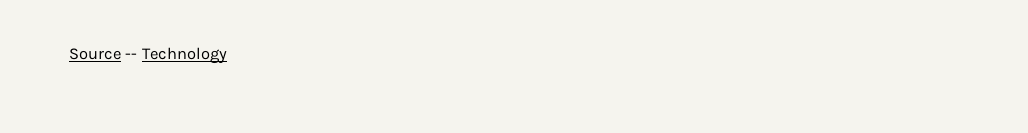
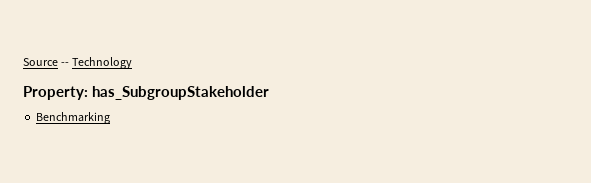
(227, 55) none -> [23,86,270,100] [36,112,111,124] // Property: has_SubgroupStakeholder // Benchmarking

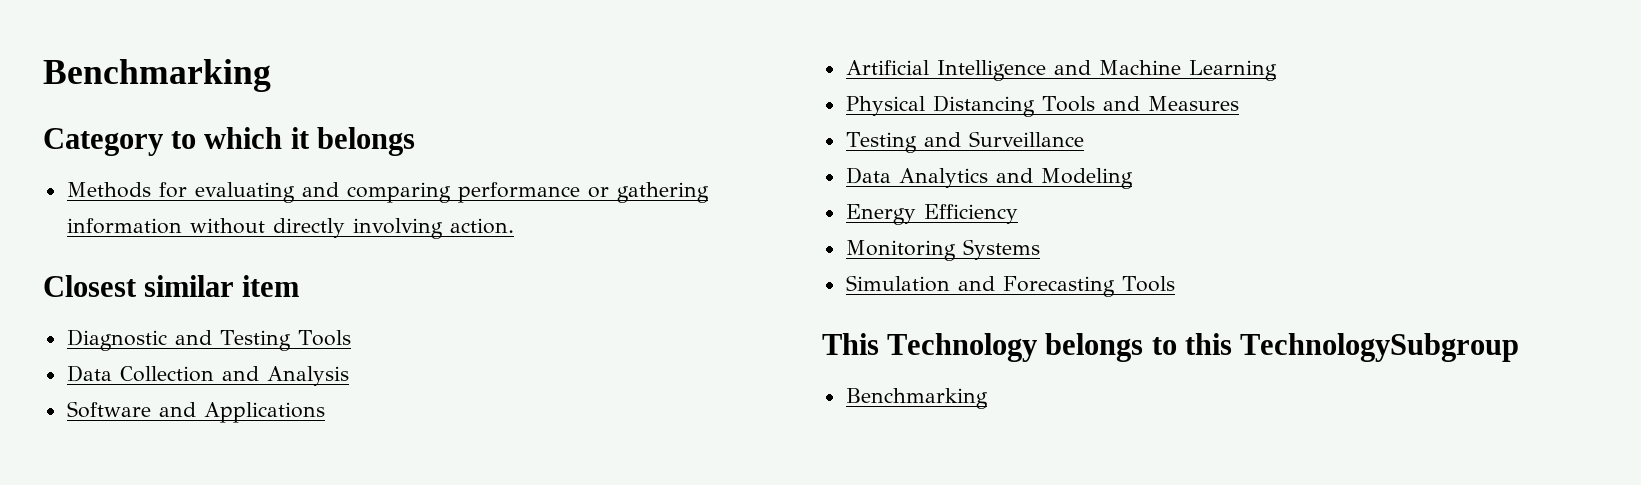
[23,57,133,69] [23,86,270,100] Source -- Technology // Property: has_SubgroupStakeholder -> [43,59,271,92] [43,127,415,156] [66,182,709,203] [66,218,514,239] [43,275,300,297] [66,329,351,351] [66,365,349,386] [66,401,325,423] [845,60,1277,81] [845,95,1239,117] [845,131,1084,153] [845,167,1133,189] [845,204,1018,225] [845,239,1040,261] [845,275,1175,297] [822,333,1520,362] Benchmarking // Category to which it belongs // Methods for evaluating and comparing performance or gathering information without directly involving action. // Closest similar item // Diagnostic and Testing Tools // Data Collection and Analysis // Software and Applications // Artificial Intelligence and Machine Learning // Physical Distancing Tools and Measures // Testing and Surveillance // Data Analytics and Modeling // Energy Efficiency // Monitoring Systems // Simulation and Forecasting Tools // This Technology belongs to this TechnologySubgroup

